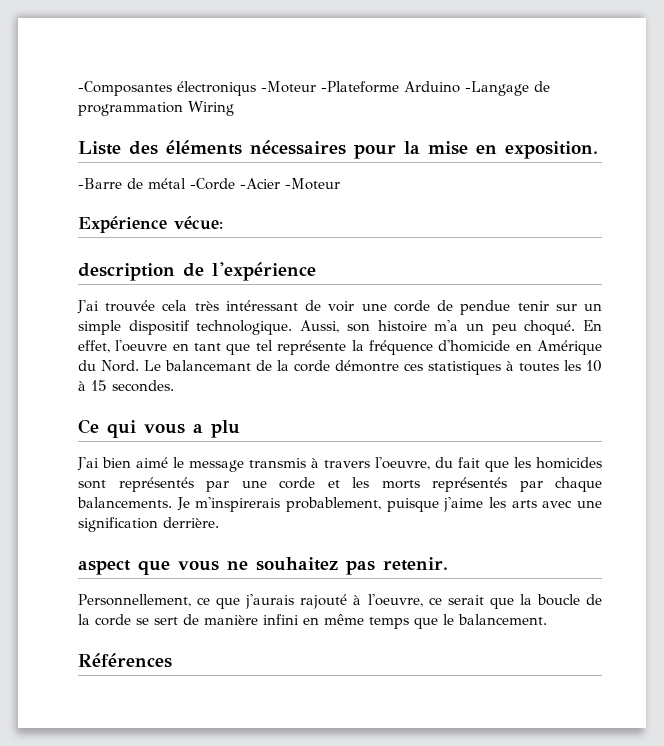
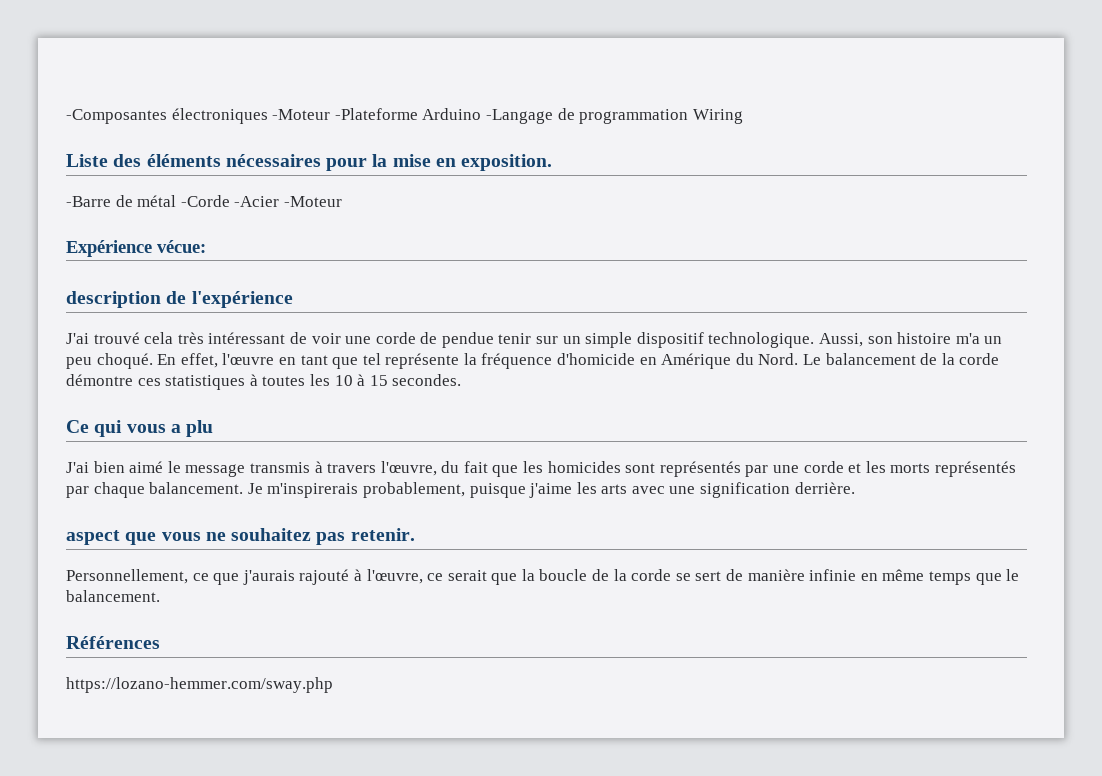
[177,81,256,96] électroniqus -> [171,108,268,124] électroniques
[105,300,156,312] trouvée -> [93,332,140,344] trouvé
[115,340,168,352] l'oeuvre -> [222,353,275,365] l'œuvre
[165,360,251,371] balancemant -> [825,353,916,365] balancement
[375,457,430,470] l'oeuvre, -> [380,461,437,476] l'œuvre,
[77,497,172,508] balancements. -> [149,482,244,494] balancement.
[367,594,423,607] l'oeuvre, -> [366,569,423,584] l'œuvre,
[263,614,299,625] infini -> [809,569,857,581] infinie
(172, 660) none -> [66,677,333,693] // https://lozano-hemmer.com/sway.php

